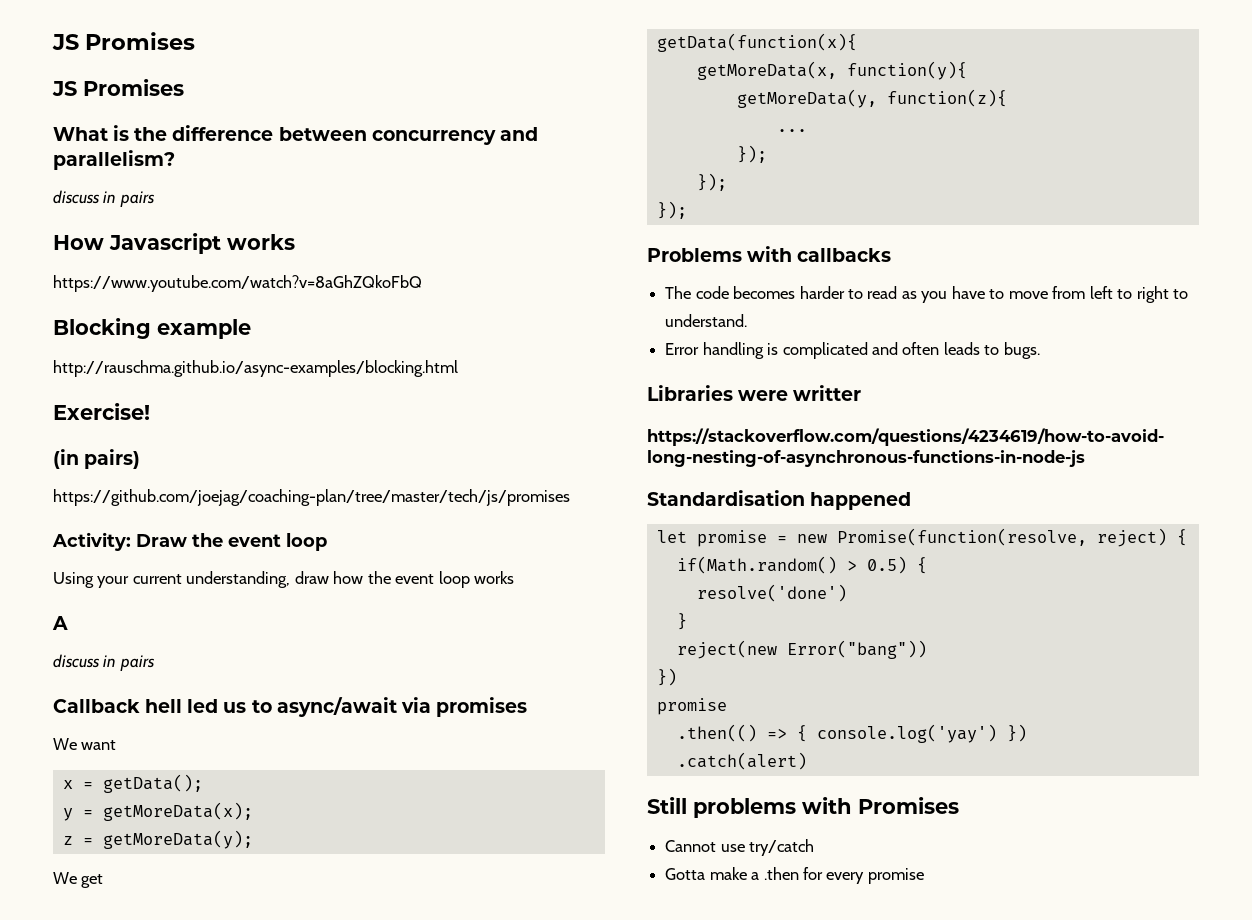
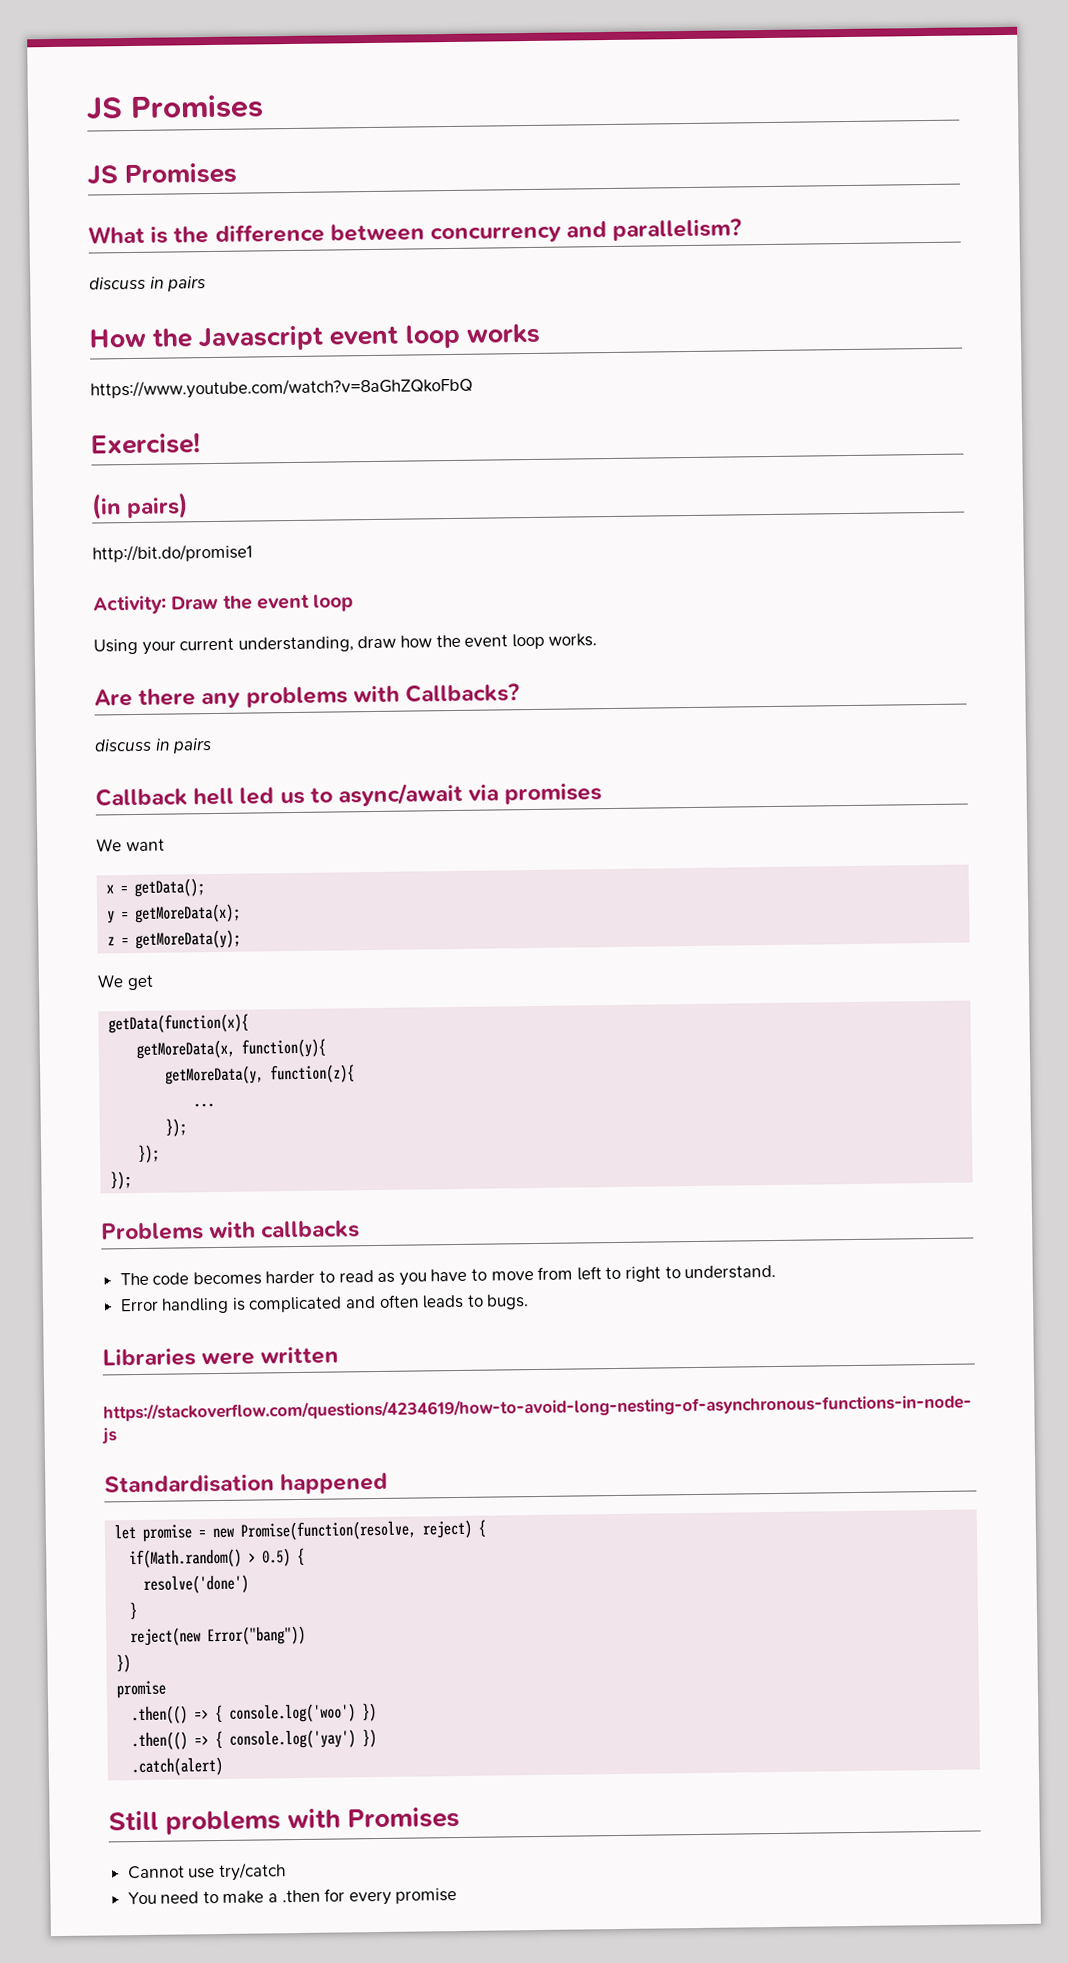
[109,233,221,254] Javascript -> [152,324,461,352] the Javascript event loop
[53,318,251,339] [53,360,458,377] // Blocking example // http://rauschma.github.io/async-examples/blocking.html -> (473, 388) none
[53,489,570,506] https://github.com/joejag/coaching-plan/tree/master/tech/js/promises -> [92,543,253,563] http://bit.do/promise1
[474,571,515,584] [52,616,68,630] works // A -> [548,633,598,647] [94,683,521,709] works. // Are there any problems with Callbacks?
[793,385,862,401] writter -> [260,1346,340,1365] written
(727, 706) none -> [131,1703,378,1725] // .then(() => { console.log('woo') })
[665,868,706,880] Gotta -> [127,1891,219,1905] You need to

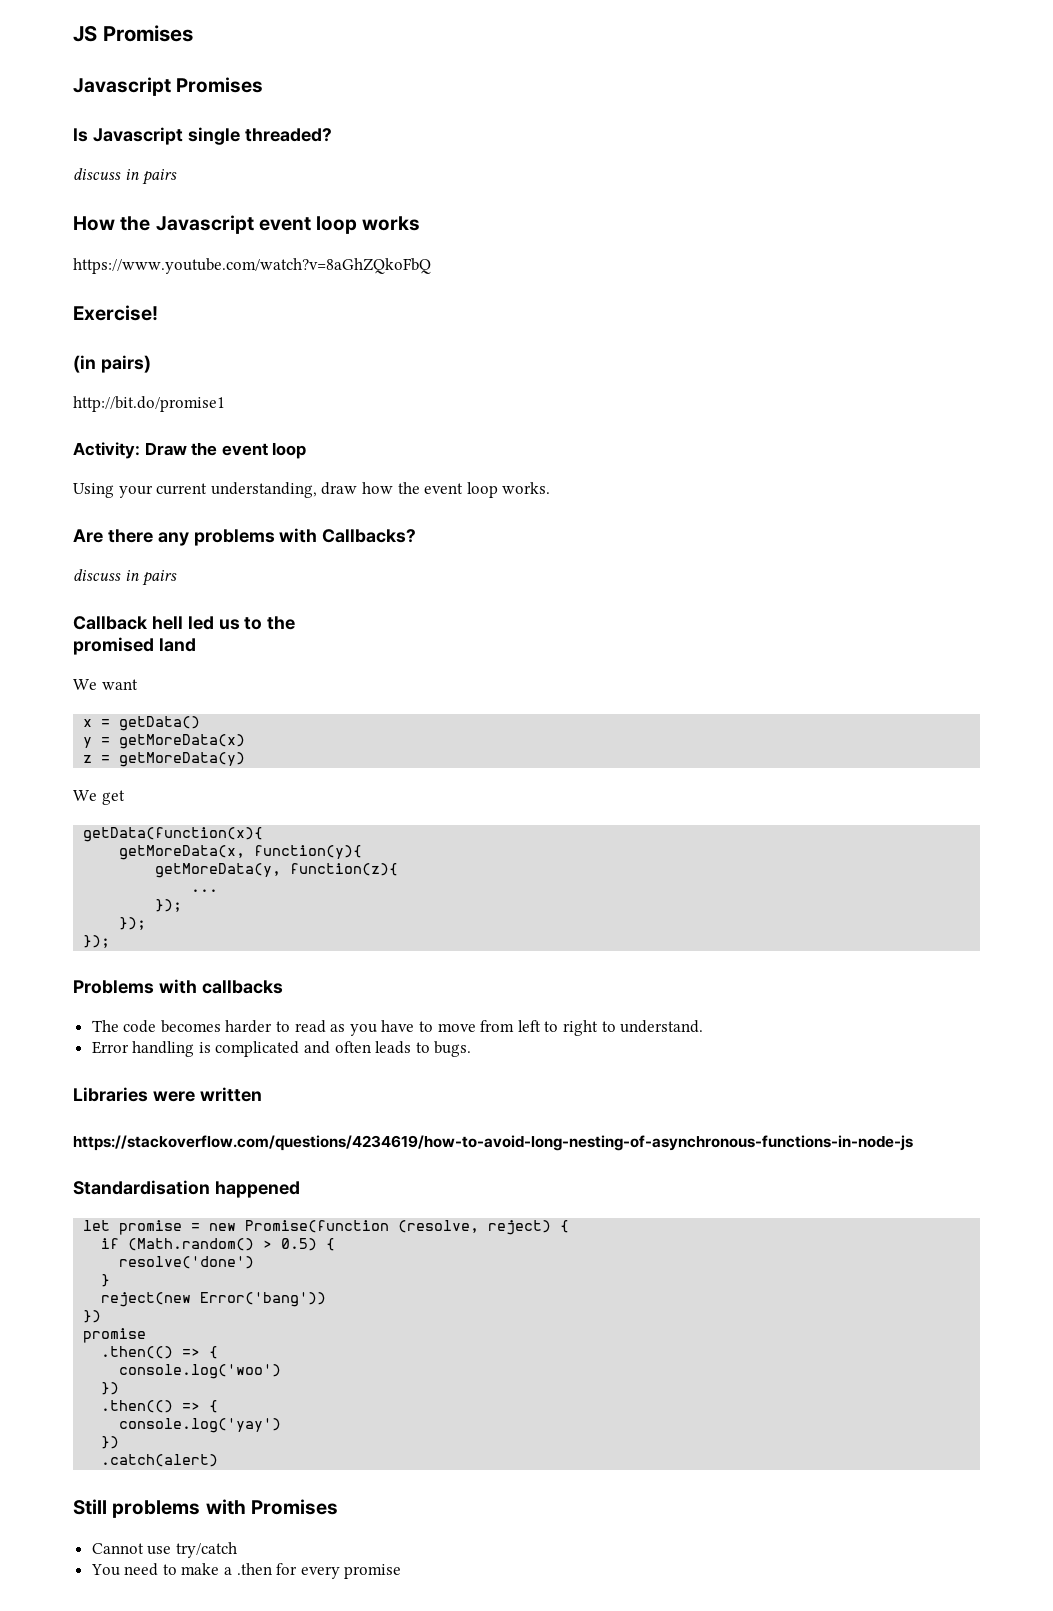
[86,94,264,121] [87,162,238,186] [88,218,743,244] JS Promises // JS Promises // What is the difference between concurrency and parallelism? -> [73,25,193,42] [73,77,264,96] [73,127,332,145] JS Promises // Javascript Promises // Is Javascript single threaded?
[338,782,603,807] async/await via promises -> [267,616,296,630] [73,637,196,655] the // promised land
[134,878,206,898] getData(); -> [119,716,201,731] getData()
[135,903,242,924] getMoreData(x); -> [119,734,246,749] getMoreData(x)
[135,929,242,950] getMoreData(y); -> [119,752,246,767] getMoreData(y)
[240,1520,417,1541] Promise(function(resolve, -> [245,1220,480,1233] Promise(function (resolve,
[129,1548,243,1569] if(Math.random() -> [101,1238,255,1251] if (Math.random()
[207,1625,307,1646] Error("bang")) -> [200,1292,327,1307] Error('bang'))
(224, 1713) none -> (219, 1352) //
(357, 1713) none -> (282, 1371) //
(224, 1739) none -> (219, 1406) //
(357, 1739) none -> (282, 1425) //

